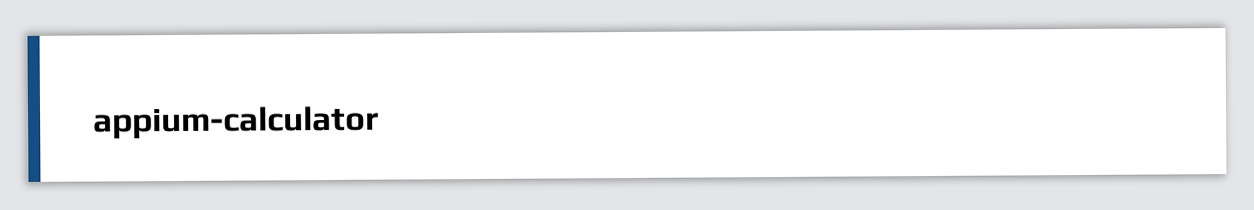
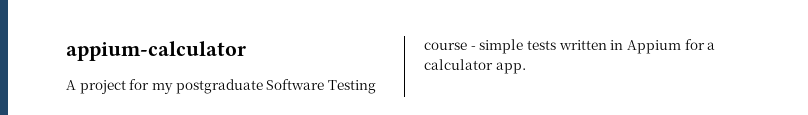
(379, 122) none -> [66,79,376,94] [424,39,716,54] [424,59,526,74] // A project for my postgraduate Software Testing course - simple tests written in Appium for a calculator app.

